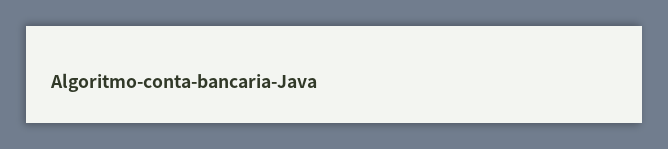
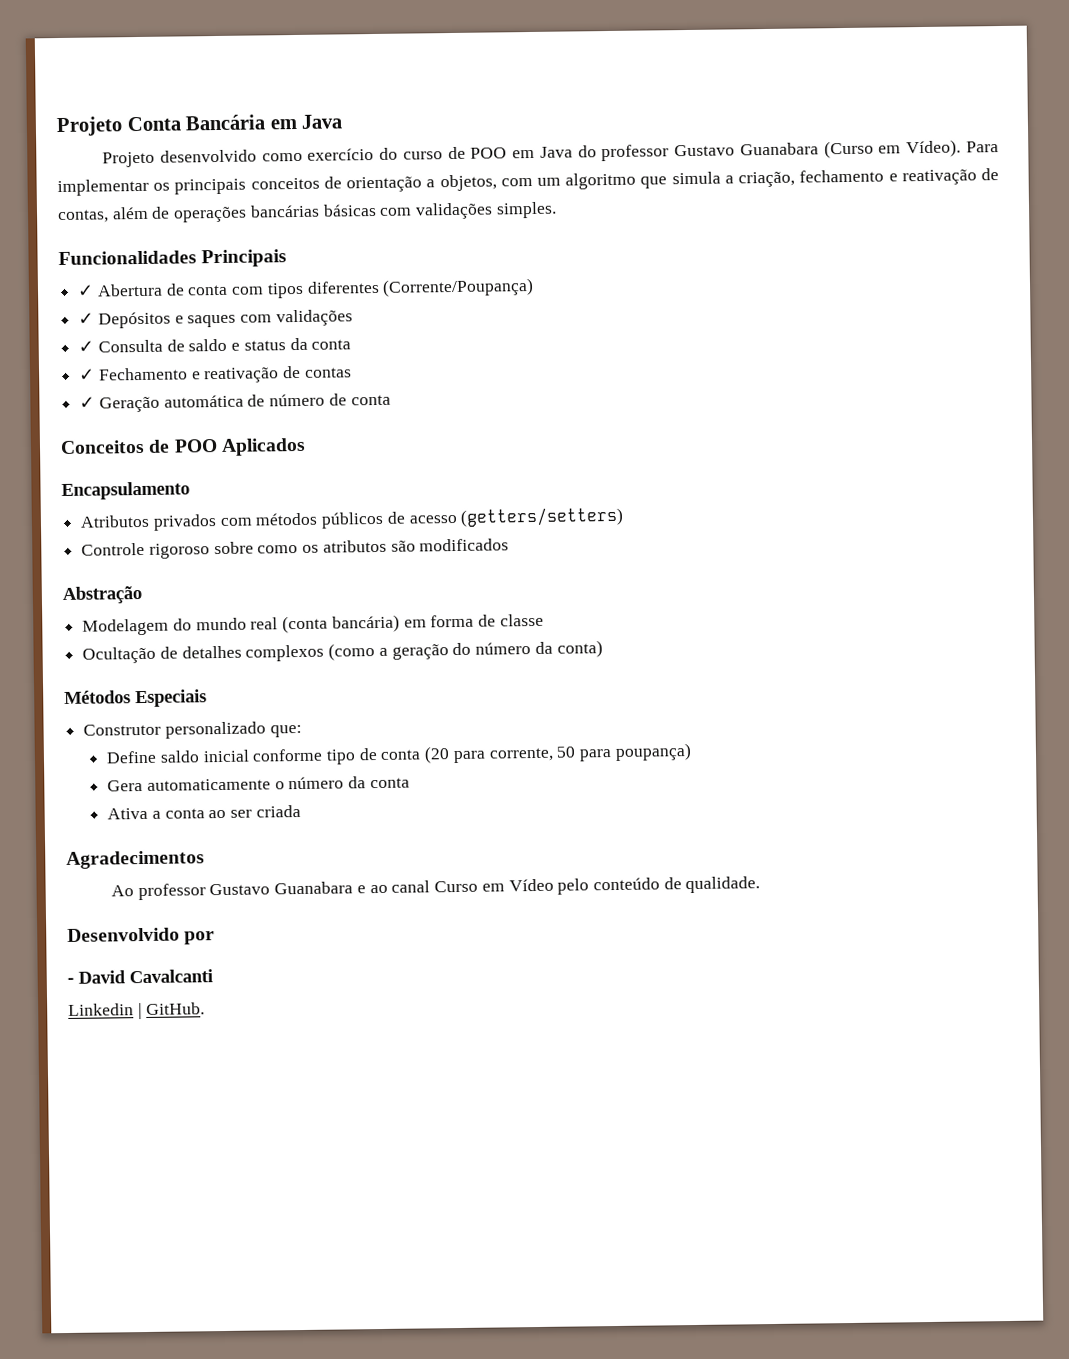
[50,73,317,92] Algoritmo-conta-bancaria-Java -> [56,114,343,137] [102,139,999,168] [57,168,999,197] [57,201,557,224] [58,249,288,268] [77,277,535,299] [78,309,353,329] [78,337,352,353] [79,365,352,384] [79,393,391,413] [60,437,306,456] [61,481,190,501] [80,506,625,531] [81,538,510,559] [62,585,142,605] [82,613,544,636] [82,640,603,664] [64,689,207,708] [83,721,302,739] [106,743,692,765] [107,776,410,792] [107,804,301,820] [66,850,205,869] [111,876,761,901] [67,927,216,945] [67,969,213,984] [68,1002,206,1020] Projeto Conta Bancária em Java // Projeto desenvolvido como exercício do curso de POO em Java do professor Gustavo Guanabara (Curso em Vídeo). Para implementar os principais conceitos de orientação a objetos, com um algoritmo que simula a criação, fechamento e reativação de contas, além de operações bancárias básicas com validações simples. // Funcionalidades Principais // ✓ Abertura de conta com tipos diferentes (Corrente/Poupança) // ✓ Depósitos e saques com validações // ✓ Consulta de saldo e status da conta // ✓ Fechamento e reativação de contas // ✓ Geração automática de número de conta // Conceitos de POO Aplicados // Encapsulamento // Atributos privados com métodos públicos de acesso (getters/setters) // Controle rigoroso sobre como os atributos são modificados // Abstração // Modelagem do mundo real (conta bancária) em forma de classe // Ocultação de detalhes complexos (como a geração do número da conta) // Métodos Especiais // Construtor personalizado que: // Define saldo inicial conforme tipo de conta (20 para corrente, 50 para poupança) // Gera automaticamente o número da conta // Ativa a conta ao ser criada // Agradecimentos // Ao professor Gustavo Guanabara e ao canal Curso em Vídeo pelo conteúdo de qualidade. // Desenvolvido por // - David Cavalcanti // Linkedin | GitHub.

